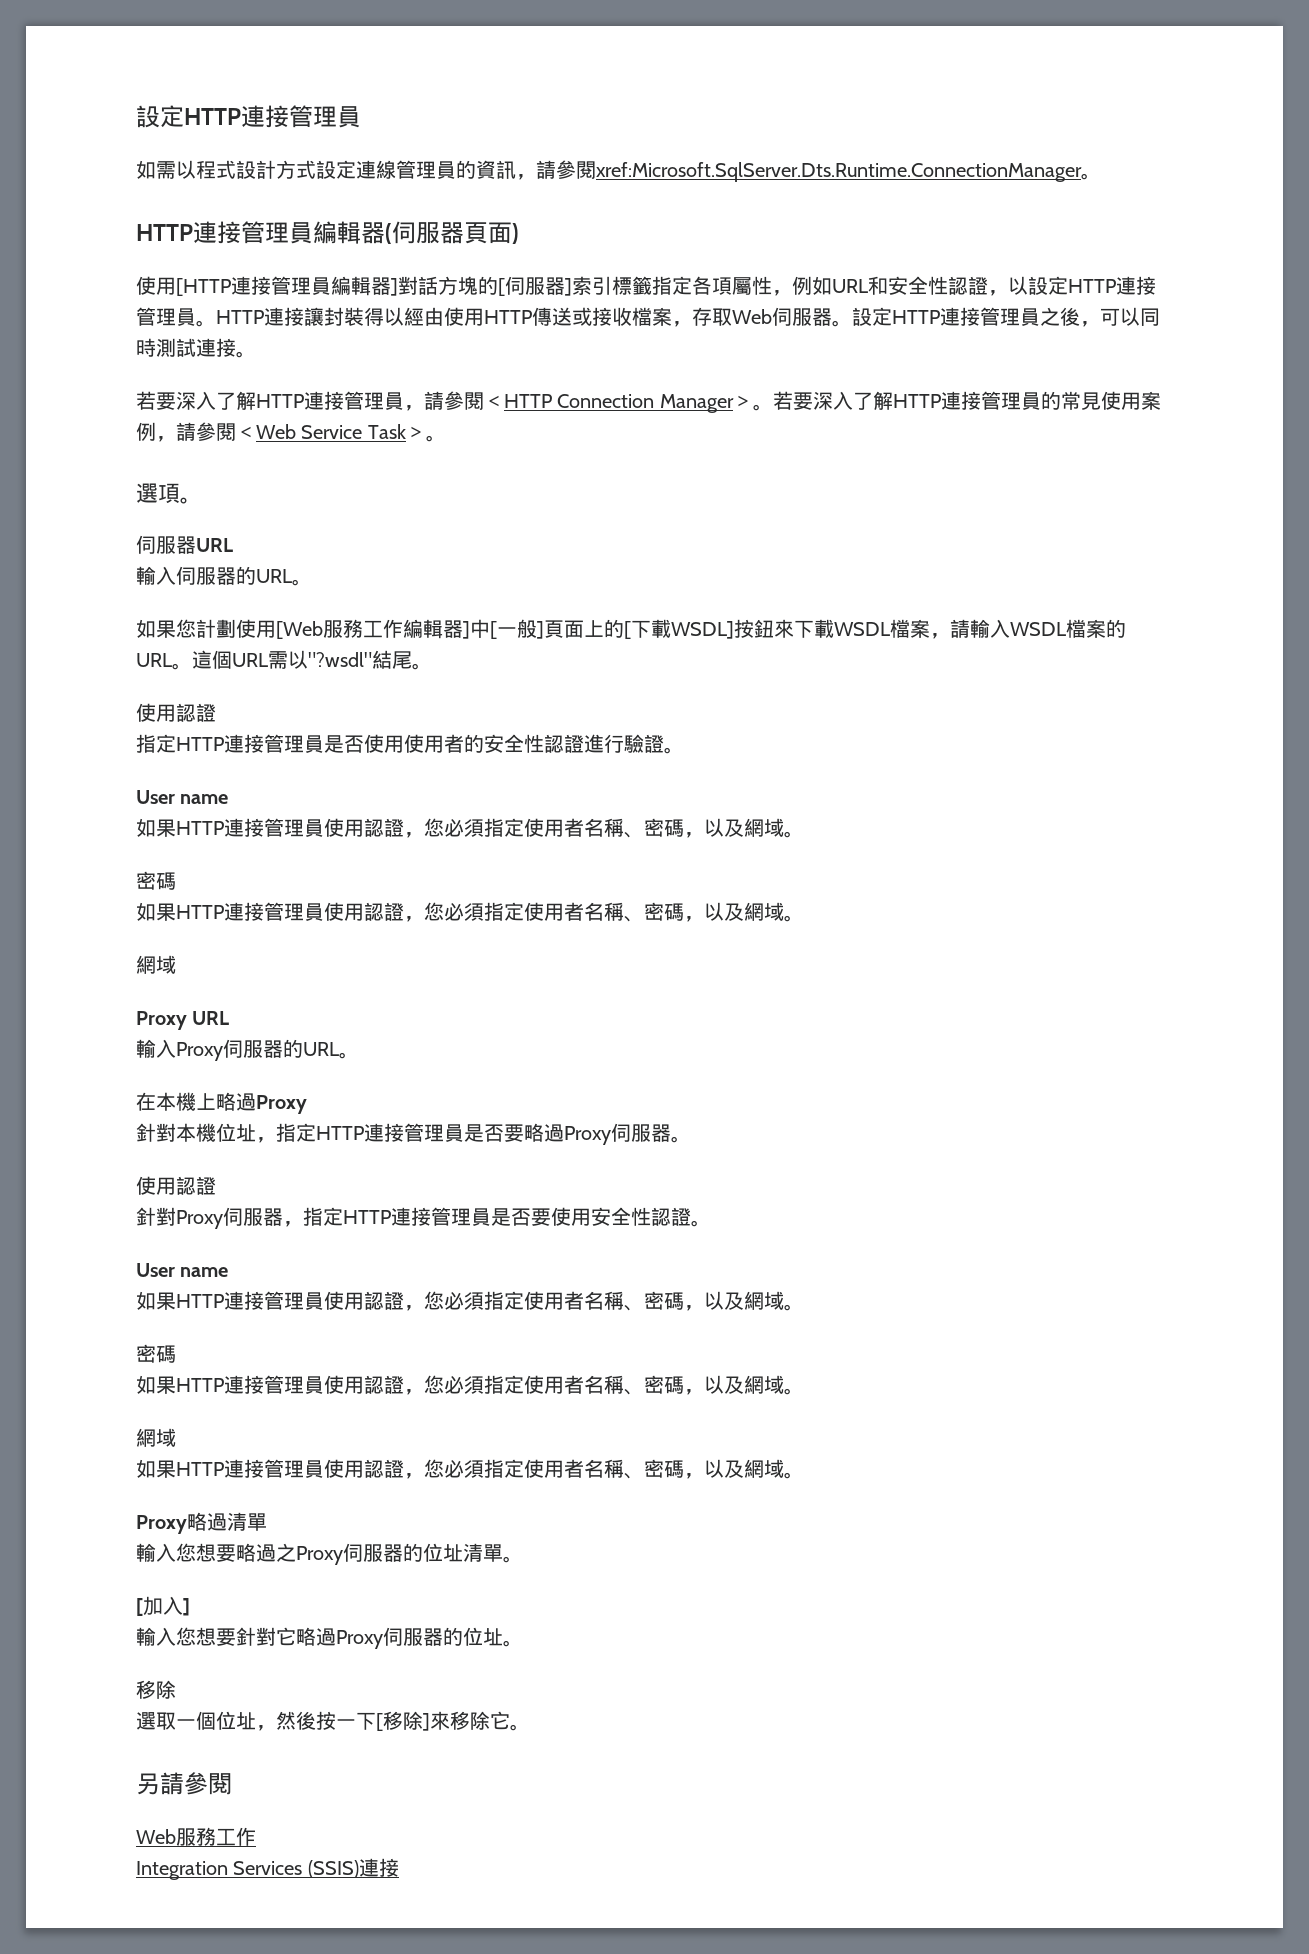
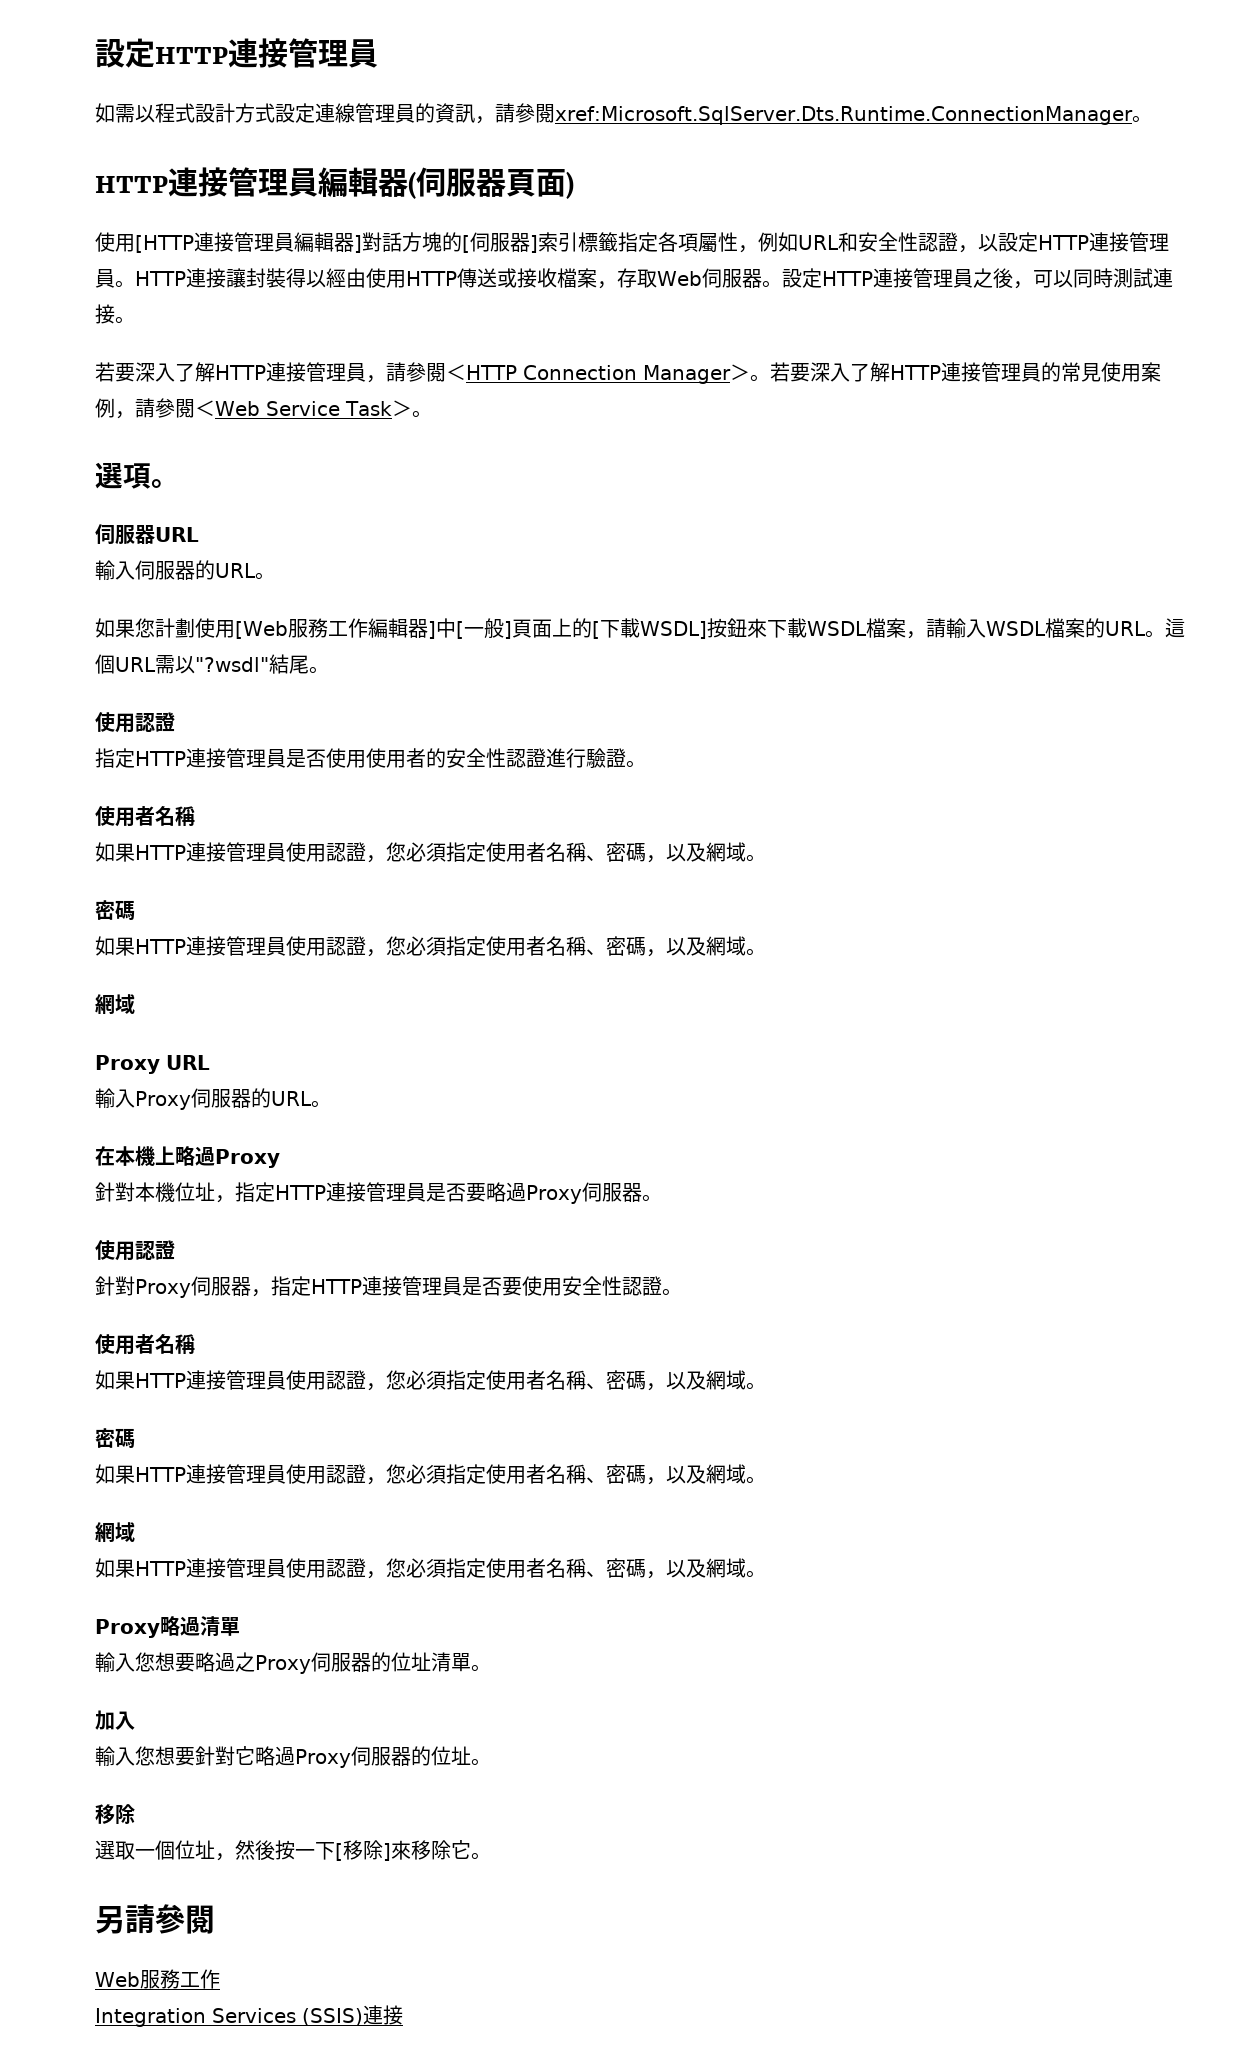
[136,790,229,804] User name -> [95,806,195,827] 使用者名稱
[136,1263,229,1277] User name -> [95,1334,195,1355] 使用者名稱
[136,1598,143,1616] [ -> (491, 1668) none
[183,1598,190,1616] ] -> (135, 1720) none

